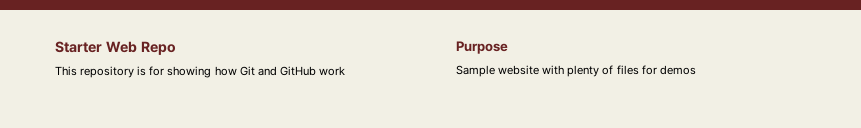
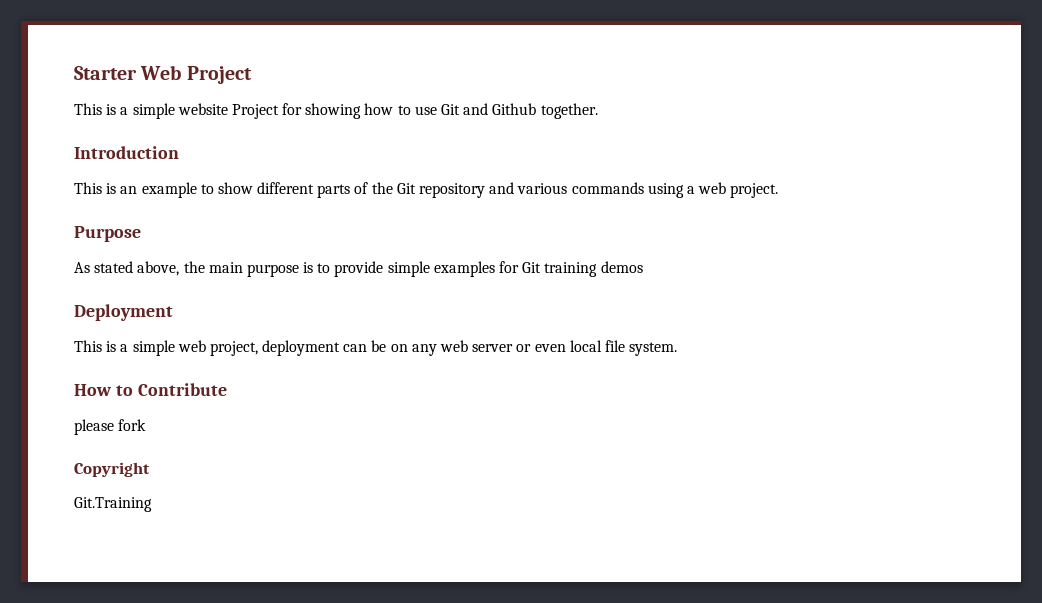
[140,41,176,55] [55,66,345,78] [456,41,508,54] [456,65,696,77] Repo // This repository is for showing how Git and GitHub work // Purpose // Sample website with plenty of files for demos -> [186,66,252,84] [74,103,598,119] [74,146,179,159] [74,182,779,198] [74,226,141,242] [74,261,643,277] [74,304,173,321] [74,340,678,356] [74,383,227,396] [74,419,147,435] [74,462,150,477] [74,497,152,512] Project // This is a simple website Project for showing how to use Git and Github together. // Introduction // This is an example to show different parts of the Git repository and various commands using a web project. // Purpose // As stated above, the main purpose is to provide simple examples for Git training demos // Deployment // This is a simple web project, deployment can be on any web server or even local file system. // How to Contribute // please fork // Copyright // Git.Training

